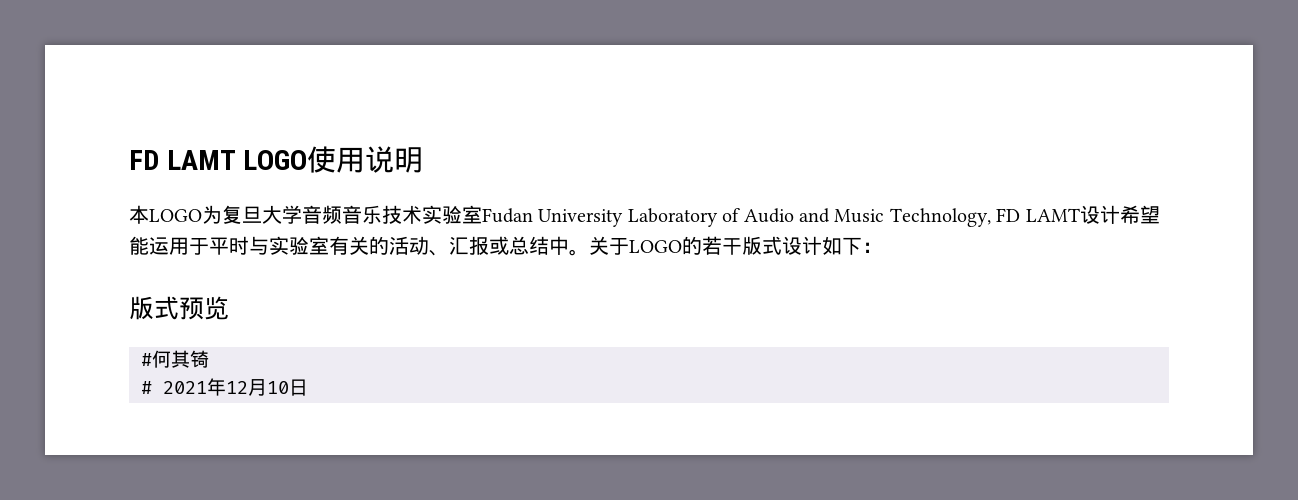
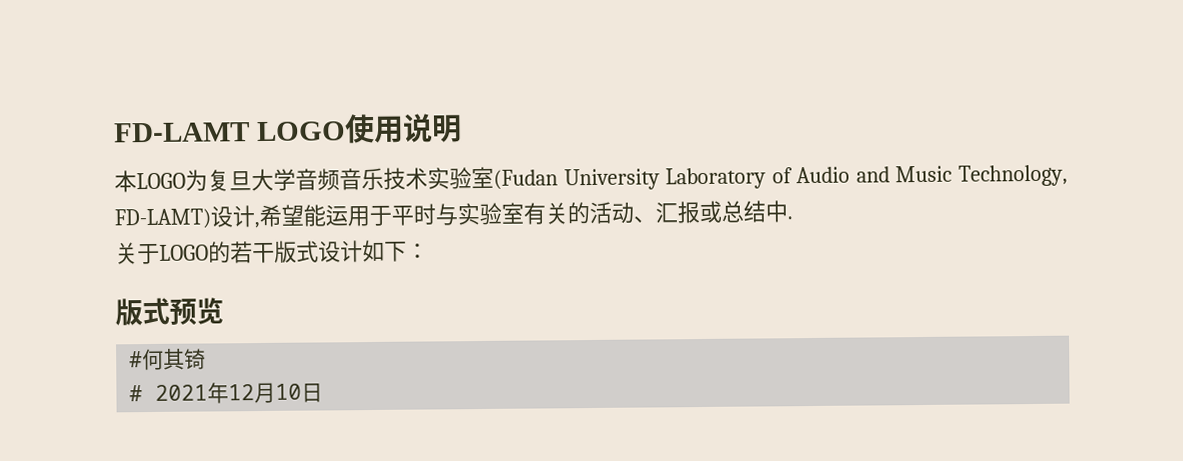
[129,150,236,170] FD LAMT -> [114,122,250,143] FD-LAMT
[482,208,533,223] Fudan -> [493,169,558,190] (Fudan
[996,205,1120,224] FD LAMT设计 -> [114,205,260,230] FD-LAMT)设计,
[569,249,589,256] 。 -> [787,216,793,220] . //

